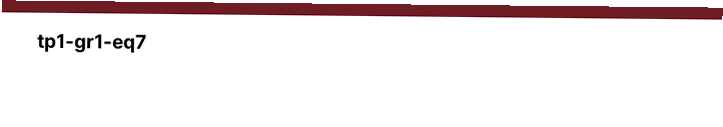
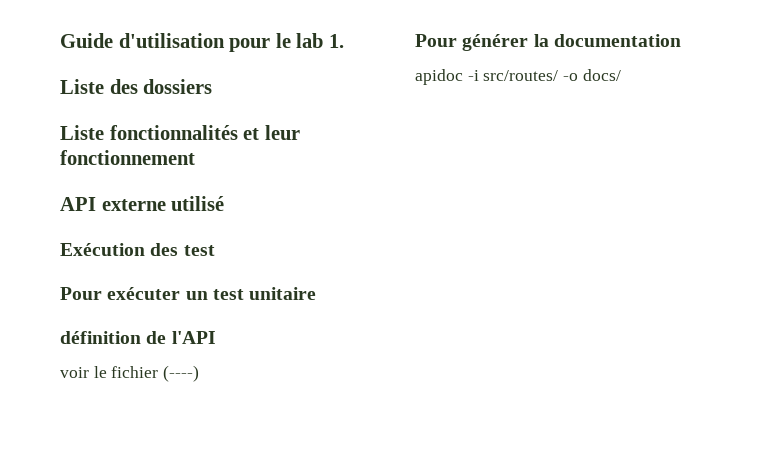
[37,33,147,54] tp1-gr1-eq7 -> [60,33,344,52] [60,79,213,94] [60,125,300,140] [60,150,195,165] [60,196,225,211] [60,243,215,256] [60,287,317,300] [60,331,216,344] [60,365,200,382] [415,34,681,51] [415,69,621,85] Guide d'utilisation pour le lab 1. // Liste des dossiers // Liste fonctionnalités et leur fonctionnement // API externe utilisé // Exécution des test // Pour exécuter un test unitaire // définition de l'API // voir le fichier (----) // Pour générer la documentation // apidoc -i src/routes/ -o docs/

